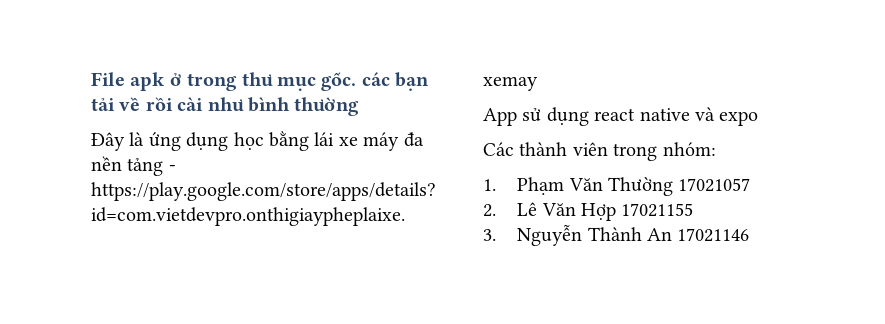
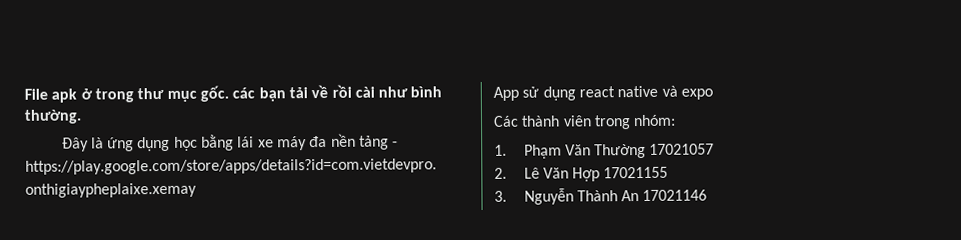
[294,97,360,116] thường -> [24,109,82,124] thường.

